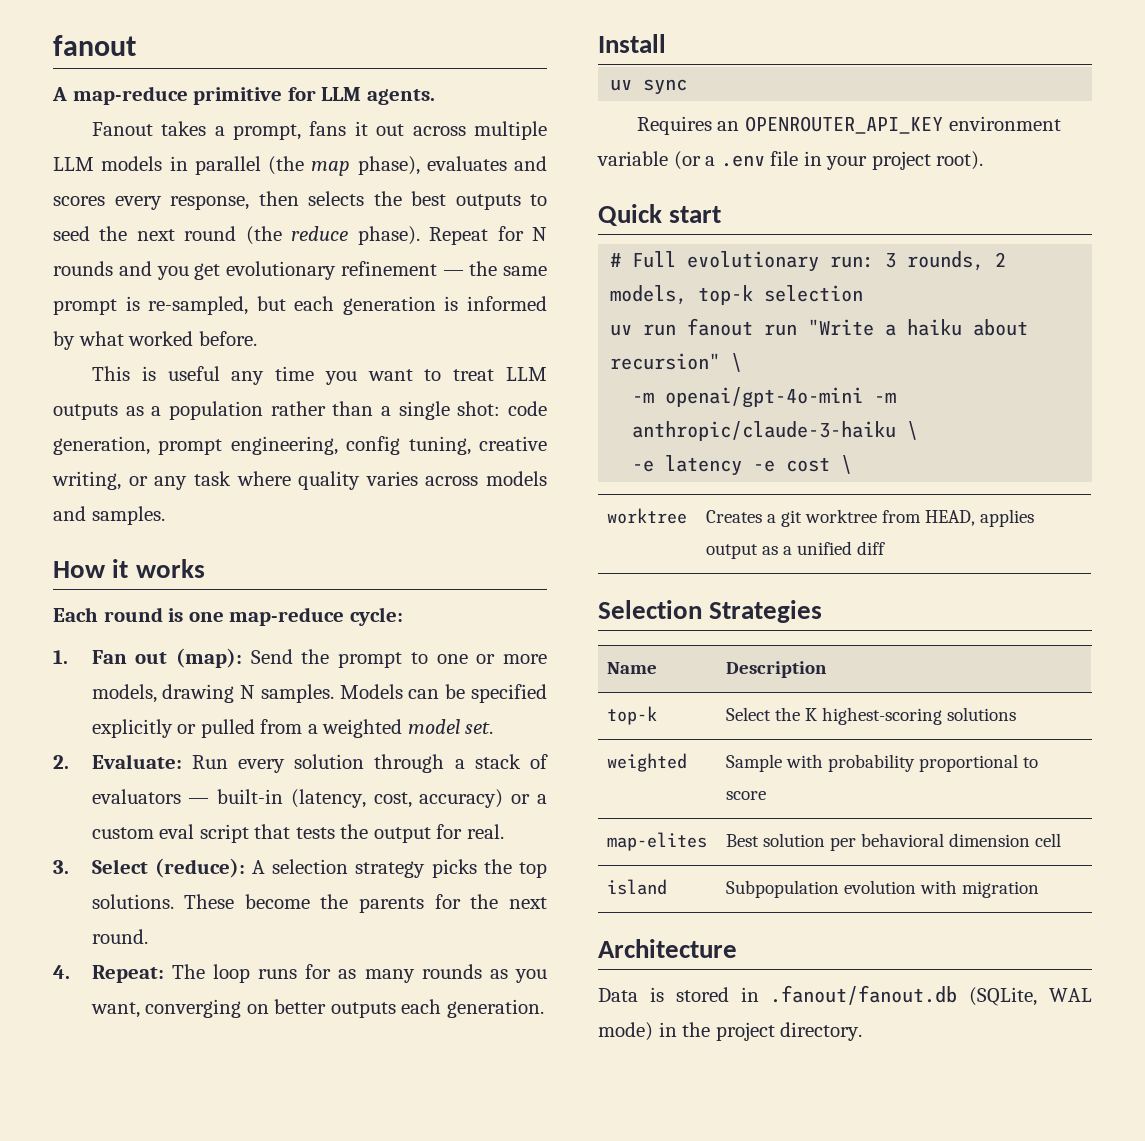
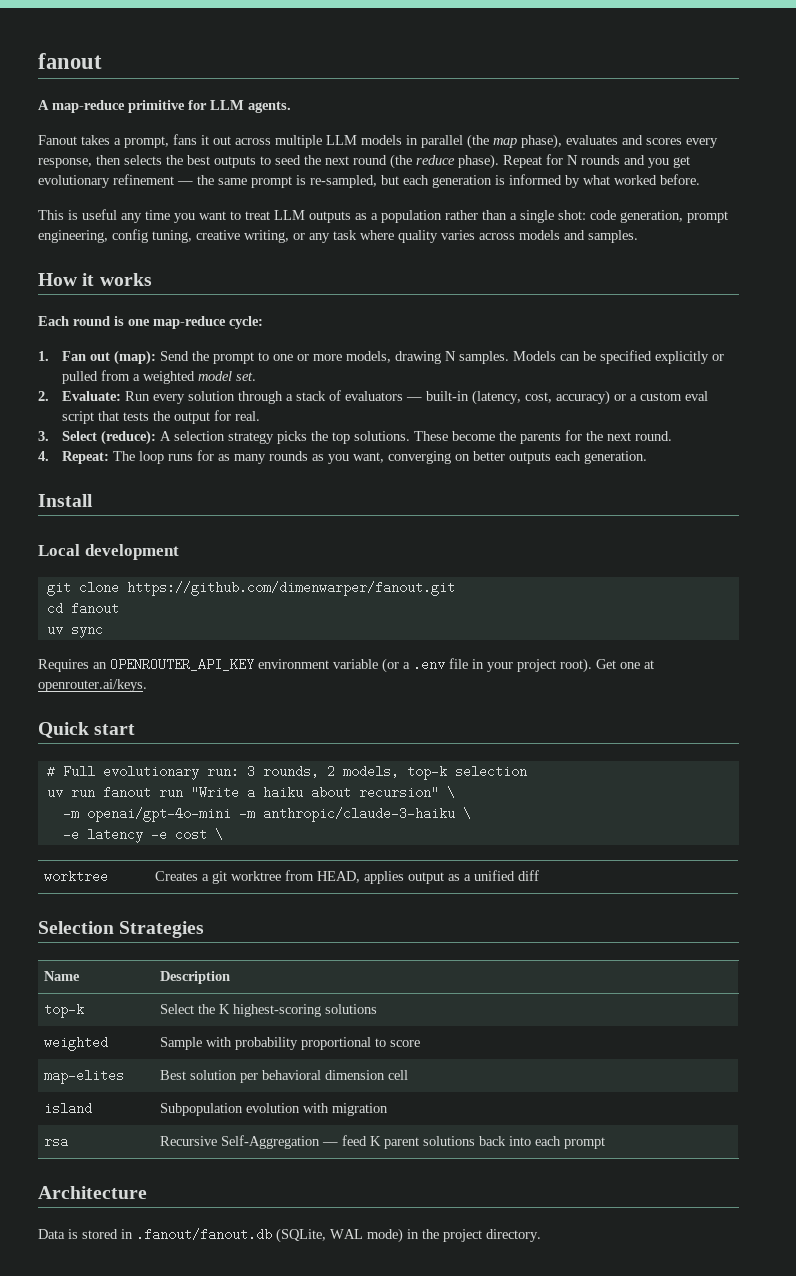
(666, 43) none -> [38,544,179,560] [46,581,455,596] [46,602,119,615] // Local development // git clone https://github.com/dimenwarper/fanout.git // cd fanout
(984, 160) none -> [596,659,654,669] [38,679,147,692] Get one at openrouter.ai/keys.
(1040, 889) none -> [44,1135,69,1148] [160,1135,606,1149] // rsa | Recursive Self-Aggregation — feed K parent solutions back into each prompt

